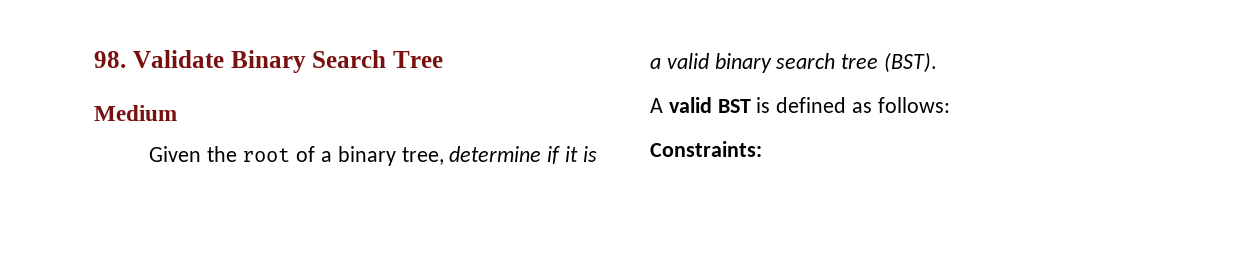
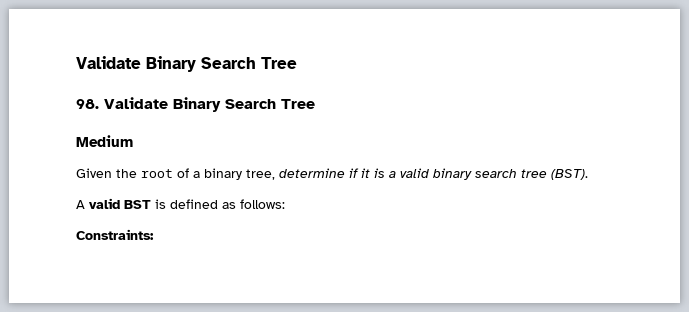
(94, 59) none -> [76,56,297,72] Validate Binary Search Tree //

